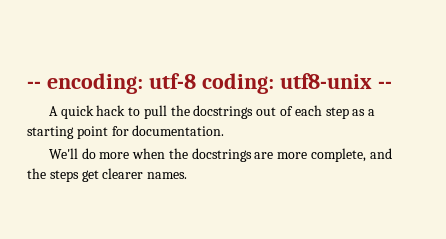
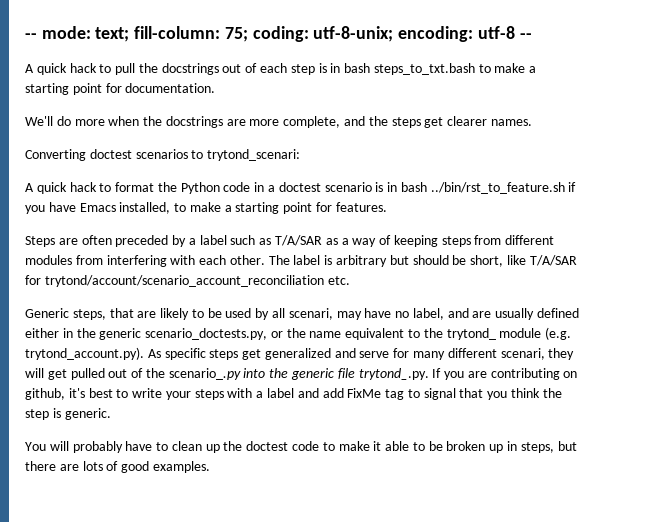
[27,73,372,94] -- encoding: utf-8 coding: utf8-unix -> [25,26,515,42] -- mode: text; fill-column: 75; coding: utf-8-unix; encoding: utf-8
[352,109,366,116] as -> [318,63,526,75] is in bash steps_to_txt.bash to make
(188, 175) none -> [25,149,301,161] [25,182,577,194] [25,202,387,214] [25,235,555,247] [25,255,577,267] [25,275,350,287] [25,308,580,320] [25,327,572,340] [25,347,575,360] [25,368,578,380] [25,388,562,400] [25,408,111,420] [25,441,577,453] [25,461,210,473] // Converting doctest scenarios to trytond_scenari: // A quick hack to format the Python code in a doctest scenario is in bash ../bin/rst_to_feature.sh if you have Emacs installed, to make a starting point for features. // Steps are often preceded by a label such as T/A/SAR as a way of keeping steps from different modules from interfering with each other. The label is arbitrary but should be short, like T/A/SAR for trytond/account/scenario_account_reconciliation etc. // Generic steps, that are likely to be used by all scenari, may have no label, and are usually defined either in the generic scenario_doctests.py, or the name equivalent to the trytond_ module (e.g. trytond_account.py). As specific steps get generalized and serve for many different scenari, they will get pulled out of the scenario_.py into the generic file trytond_.py. If you are contributing on github, it's best to write your steps with a label and add FixMe tag to signal that you think the step is generic. // You will probably have to clean up the doctest code to make it able to be broken up in steps, but there are lots of good examples.

